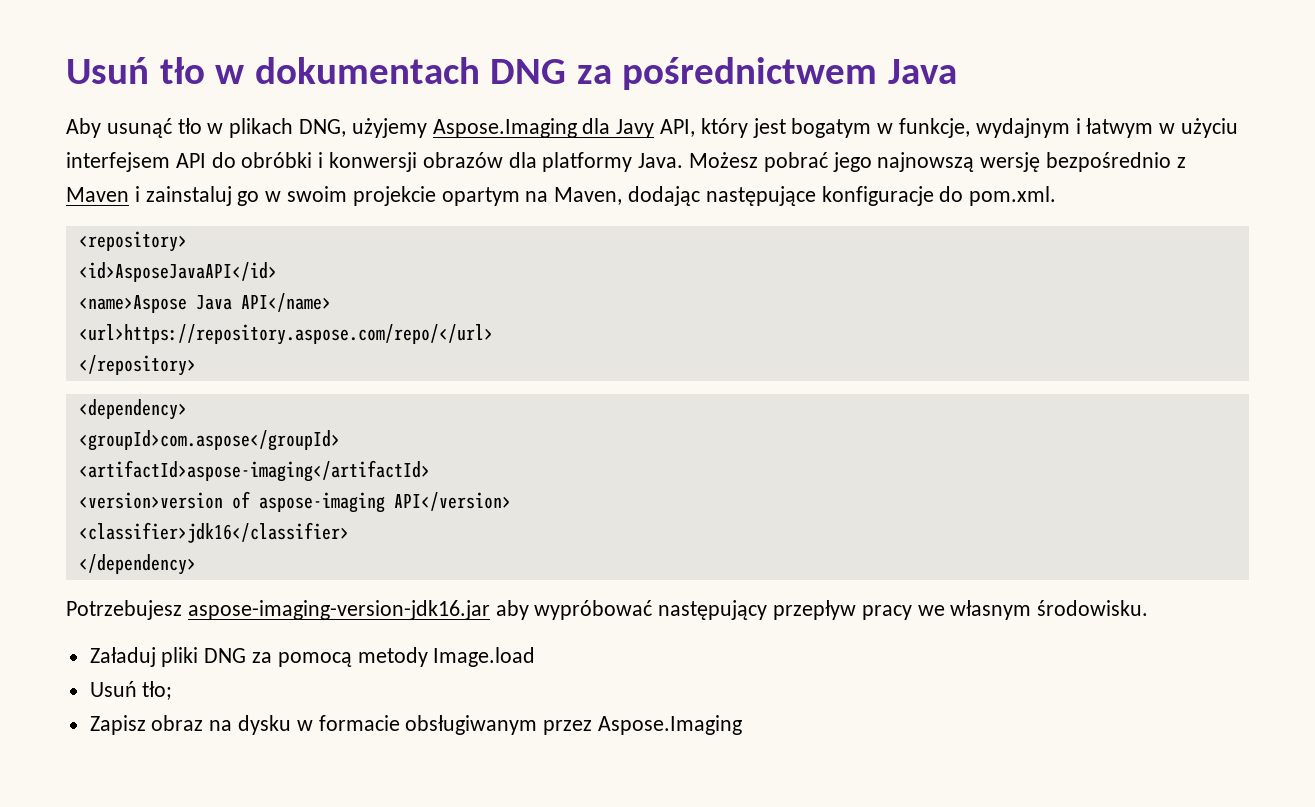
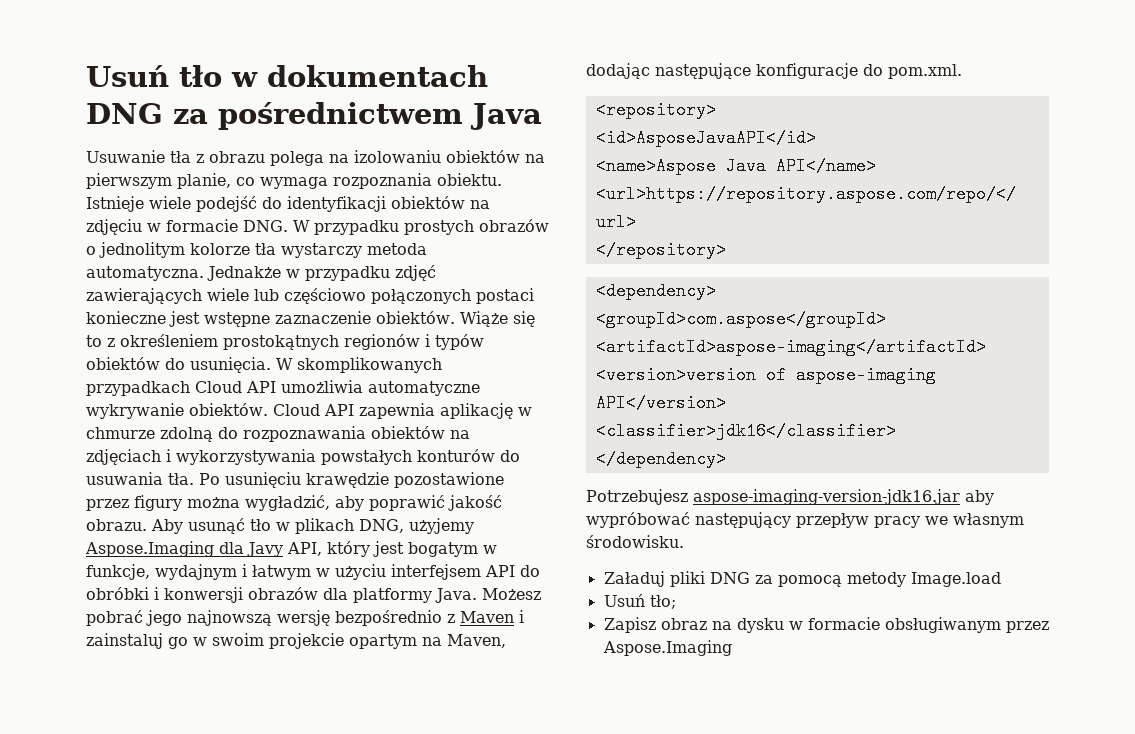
(957, 71) none -> [86,150,545,166] [86,173,502,189] [86,196,490,212] [86,219,549,235] [86,242,427,258] [86,265,436,281] [86,288,534,304] [86,311,535,327] [86,334,484,350] [86,357,442,373] [86,380,480,396] [86,403,532,419] [86,426,470,442] [86,449,520,465] [86,472,504,488] [86,495,502,511] [86,519,147,531] Usuwanie tła z obrazu polega na izolowaniu obiektów na pierwszym planie, co wymaga rozpoznania obiektu. Istnieje wiele podejść do identyfikacji obiektów na zdjęciu w formacie DNG. W przypadku prostych obrazów o jednolitym kolorze tła wystarczy metoda automatyczna. Jednakże w przypadku zdjęć zawierających wiele lub częściowo połączonych postaci konieczne jest wstępne zaznaczenie obiektów. Wiąże się to z określeniem prostokątnych regionów i typów obiektów do usunięcia. W skomplikowanych przypadkach Cloud API umożliwia automatyczne wykrywanie obiektów. Cloud API zapewnia aplikację w chmurze zdolną do rozpoznawania obiektów na zdjęciach i wykorzystywania powstałych konturów do usuwania tła. Po usunięciu krawędzie pozostawione przez figury można wygładzić, aby poprawić jakość obrazu.

